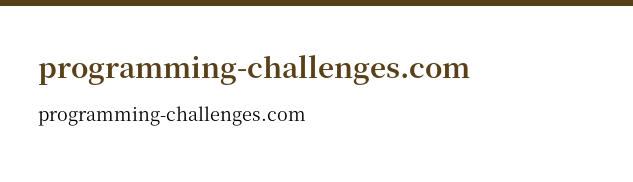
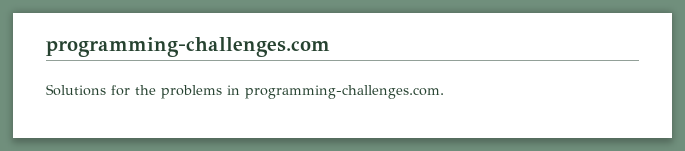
[38,106,306,126] programming-challenges.com -> [46,84,444,99] Solutions for the problems in programming-challenges.com.

